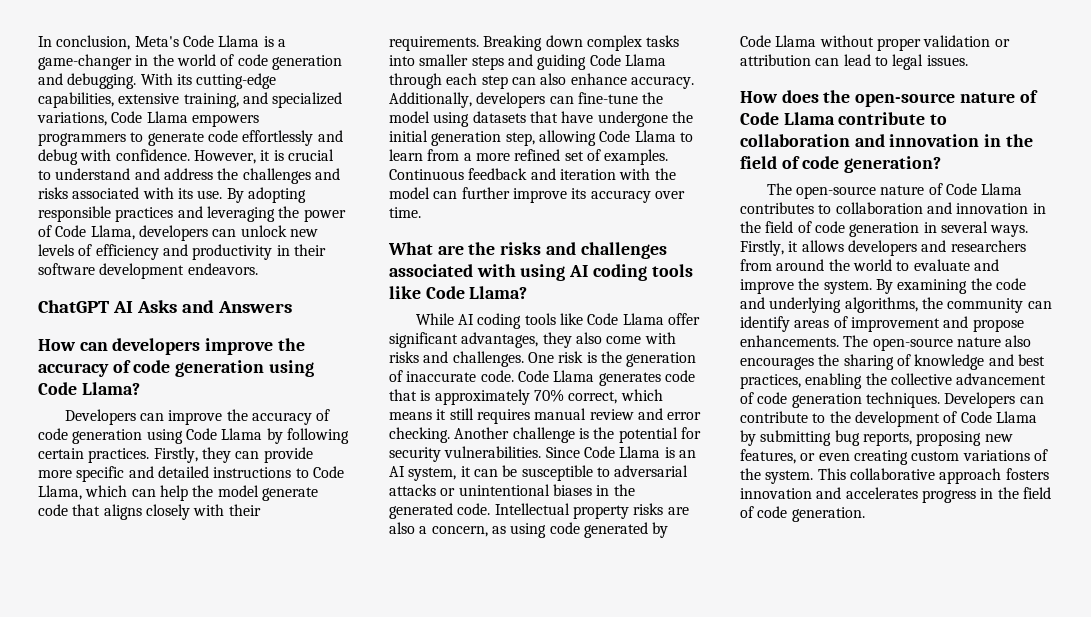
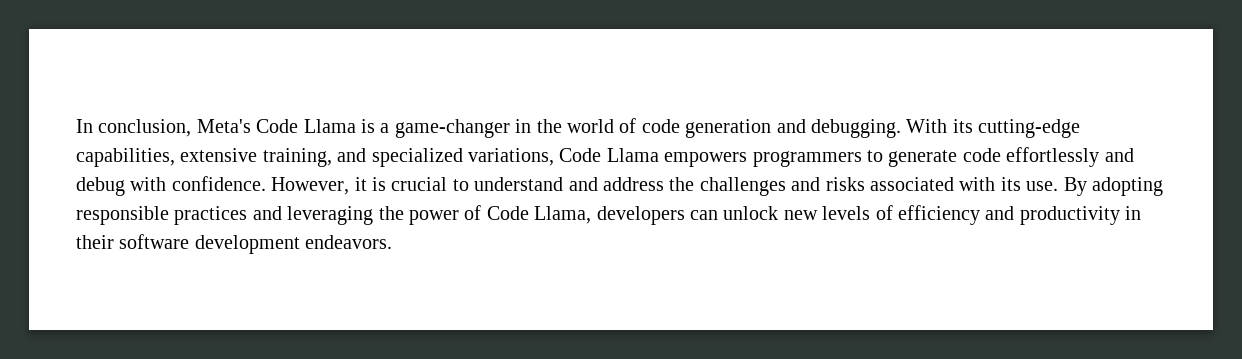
[38,300,292,313] [38,338,305,355] [38,360,314,377] [38,382,140,395] [64,409,331,425] [38,428,349,444] [38,447,313,463] [38,466,344,482] [38,485,318,501] [38,504,261,520] [389,35,680,51] [389,54,666,70] [389,73,694,89] [389,92,664,108] [389,111,693,127] [389,130,693,146] [389,149,669,165] [389,168,676,180] [389,187,685,203] [389,207,421,218] [388,242,667,259] [389,264,693,281] [389,286,528,299] [415,313,700,329] [389,332,676,348] [389,351,697,367] [389,370,695,386] [389,389,663,405] [389,408,702,424] [389,427,701,443] [389,446,696,462] [389,465,689,481] [389,484,635,496] [389,503,689,519] [389,522,669,538] [740,35,1010,51] [740,54,968,70] [740,90,1038,107] [740,112,948,125] [740,134,1033,147] [740,156,942,173] [766,183,1023,199] [740,202,1046,214] [740,221,1029,237] [740,240,1026,256] [740,259,999,271] [740,278,1026,294] [740,297,1052,313] [740,316,1024,332] [740,335,1032,351] [740,354,1045,370] [740,373,1047,389] [740,392,1044,408] [740,411,1037,427] [740,430,1013,446] [740,449,1048,465] [740,468,1049,484] [740,487,1051,503] [740,506,865,522] // ChatGPT AI Asks and Answers // How can developers improve the accuracy of code generation using Code Llama? // Developers can improve the accuracy of code generation using Code Llama by following certain practices. Firstly, they can provide more specific and detailed instructions to Code Llama, which can help the model generate code that aligns closely with their requirements. Breaking down complex tasks into smaller steps and guiding Code Llama through each step can also enhance accuracy. Additionally, developers can fine-tune the model using datasets that have undergone the initial generation step, allowing Code Llama to learn from a more refined set of examples. Continuous feedback and iteration with the model can further improve its accuracy over time. // What are the risks and challenges associated with using AI coding tools like Code Llama? // While AI coding tools like Code Llama offer significant advantages, they also come with risks and challenges. One risk is the generation of inaccurate code. Code Llama generates code that is approximately 70% correct, which means it still requires manual review and error checking. Another challenge is the potential for security vulnerabilities. Since Code Llama is an AI system, it can be susceptible to adversarial attacks or unintentional biases in the generated code. Intellectual property risks are also a concern, as using code generated by Code Llama without proper validation or attribution can lead to legal issues. // How does the open-source nature of Code Llama contribute to collaboration and innovation in the field of code generation? // The open-source nature of Code Llama contributes to collaboration and innovation in the field of code generation in several ways. Firstly, it allows developers and researchers from around the world to evaluate and improve the system. By examining the code and underlying algorithms, the community can identify areas of improvement and propose enhancements. The open-source nature also encourages the sharing of knowledge and best practices, enabling the collective advancement of code generation techniques. Developers can contribute to the development of Code Llama by submitting bug reports, proposing new features, or even creating custom variations of the system. This collaborative approach fosters innovation and accelerates progress in the field of code generation. -> (393, 242) none

